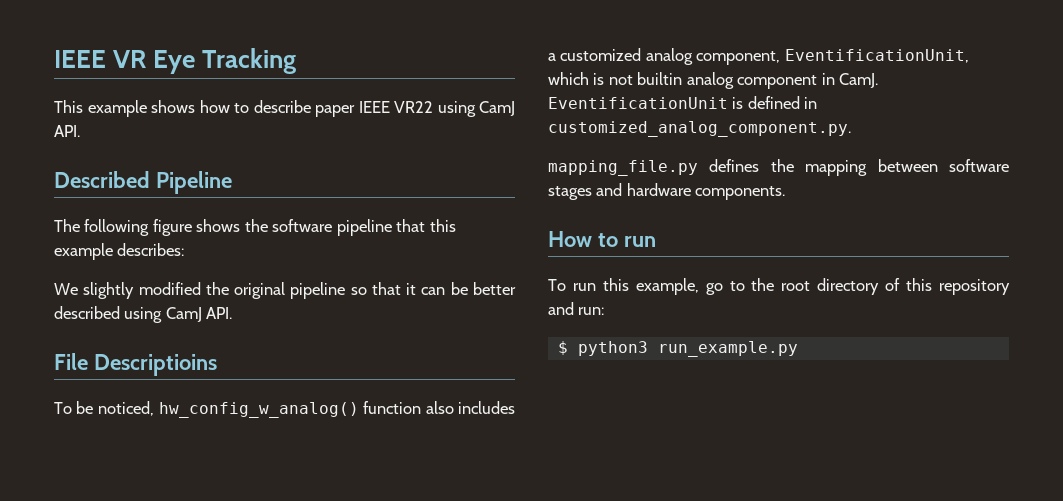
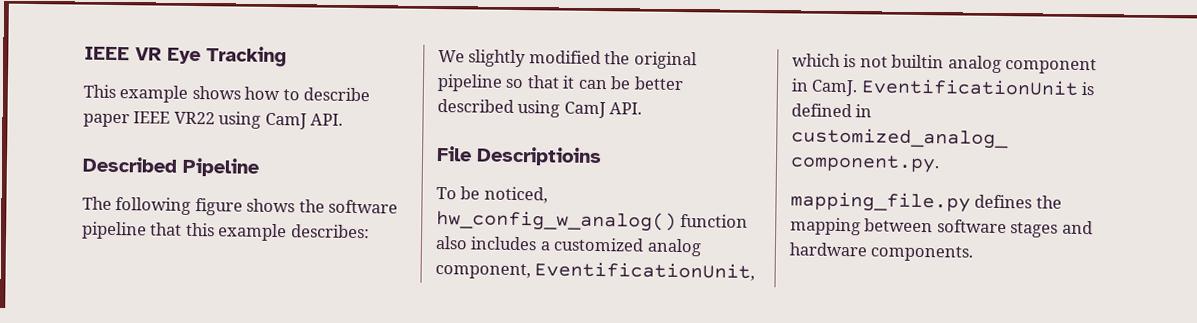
[548,231,656,247] [548,278,1010,295] [548,302,605,315] [557,341,798,357] // How to run // To run this example, go to the root directory of this repository and run: // $ python3 run_example.py -> (974, 253) none

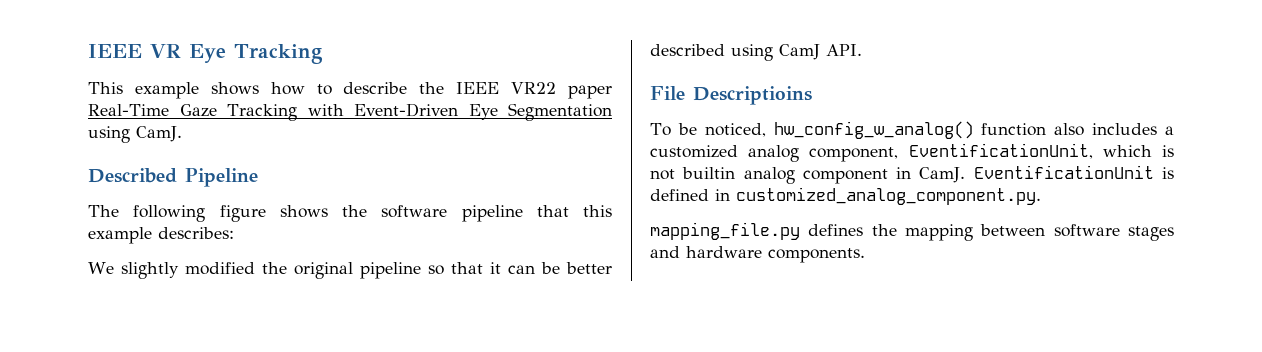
[83,113,130,128] paper -> [419,82,445,94] the
[218,111,344,130] using CamJ API. -> [568,85,613,99] [88,103,612,121] [88,126,182,143] paper Real-Time Gaze Tracking with Event-Driven Eye Segmentation using CamJ.

